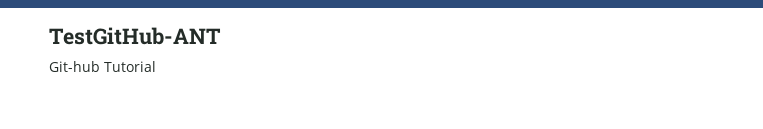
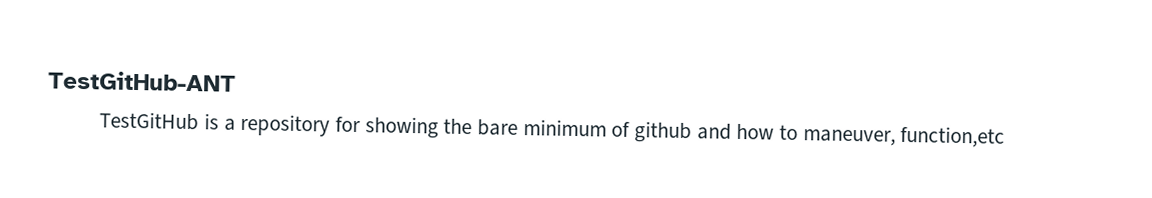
[49,61,156,72] Git-hub Tutorial -> [99,111,1006,148] TestGitHub is a repository for showing the bare minimum of github and how to maneuver, function,etc

